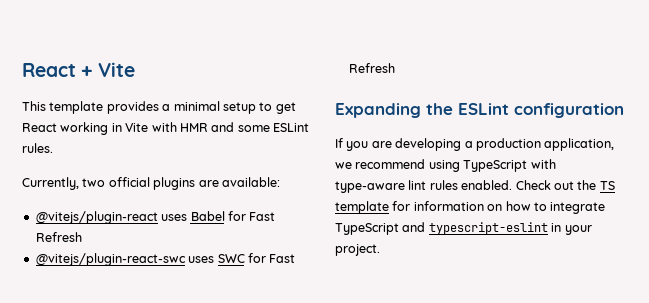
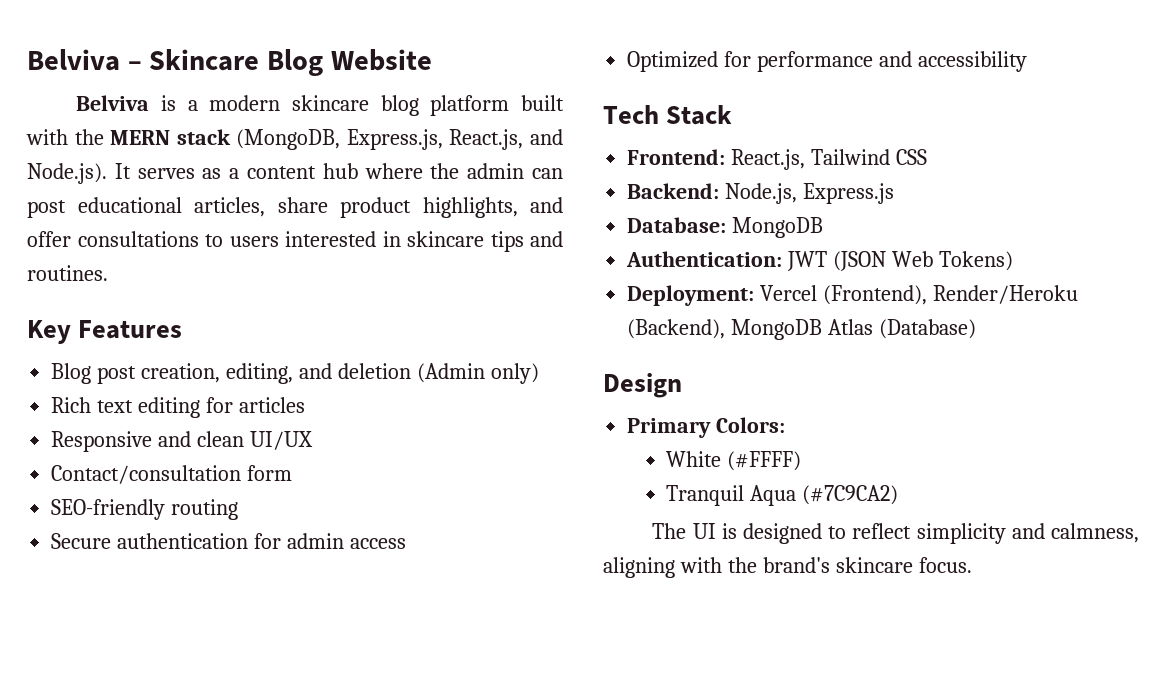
[22,62,135,77] [22,101,296,114] [22,122,309,135] [22,143,53,153] [22,177,280,190] [35,211,276,224] [35,232,82,242] [35,253,296,266] [348,63,395,73] [335,103,624,118] [335,138,615,151] [335,159,556,172] [335,180,615,193] [335,201,606,214] [335,222,592,235] [335,244,380,256] React + Vite // This template provides a minimal setup to get React working in Vite with HMR and some ESLint rules. // Currently, two official plugins are available: // @vitejs/plugin-react uses Babel for Fast Refresh // @vitejs/plugin-react-swc uses SWC for Fast Refresh // Expanding the ESLint configuration // If you are developing a production application, we recommend using TypeScript with type-aware lint rules enabled. Check out the TS template for information on how to integrate TypeScript and typescript-eslint in your project. -> [27,49,432,76] [76,95,564,116] [26,129,563,150] [27,163,563,184] [27,197,563,218] [27,231,563,252] [27,265,108,281] [27,320,183,344] [51,363,539,384] [51,397,305,418] [51,431,314,452] [51,465,293,484] [51,499,239,520] [51,533,406,549] [627,51,1027,72] [603,105,733,125] [627,149,928,170] [627,183,895,204] [627,217,824,238] [626,251,1013,271] [627,285,1079,306] [627,319,977,340] [603,373,682,398] [627,417,786,438] [666,451,802,471] [666,485,899,506] [652,523,1139,544] [603,557,972,578] Belviva – Skincare Blog Website // Belviva is a modern skincare blog platform built with the MERN stack (MongoDB, Express.js, React.js, and Node.js). It serves as a content hub where the admin can post educational articles, share product highlights, and offer consultations to users interested in skincare tips and routines. // Key Features // Blog post creation, editing, and deletion (Admin only) // Rich text editing for articles // Responsive and clean UI/UX // Contact/consultation form // SEO-friendly routing // Secure authentication for admin access // Optimized for performance and accessibility // Tech Stack // Frontend: React.js, Tailwind CSS // Backend: Node.js, Express.js // Database: MongoDB // Authentication: JWT (JSON Web Tokens) // Deployment: Vercel (Frontend), Render/Heroku (Backend), MongoDB Atlas (Database) // Design // Primary Colors: // White (#FFFF) // Tranquil Aqua (#7C9CA2) // The UI is designed to reflect simplicity and calmness, aligning with the brand's skincare focus.

